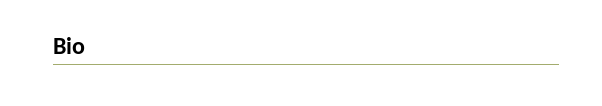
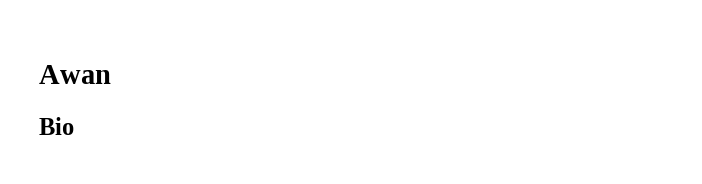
(53, 45) none -> [39,65,111,84] Awan //

